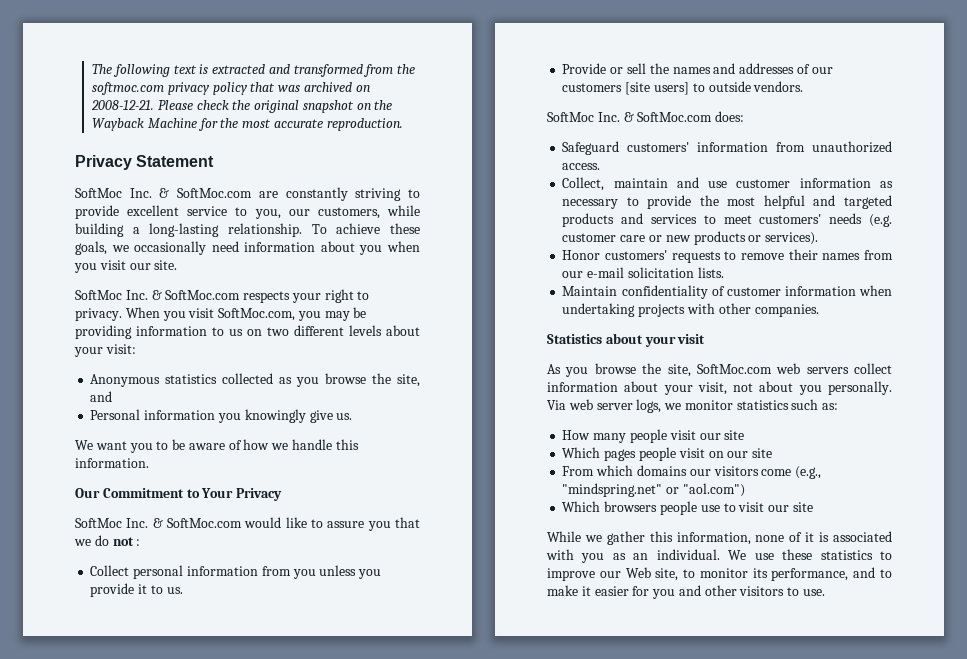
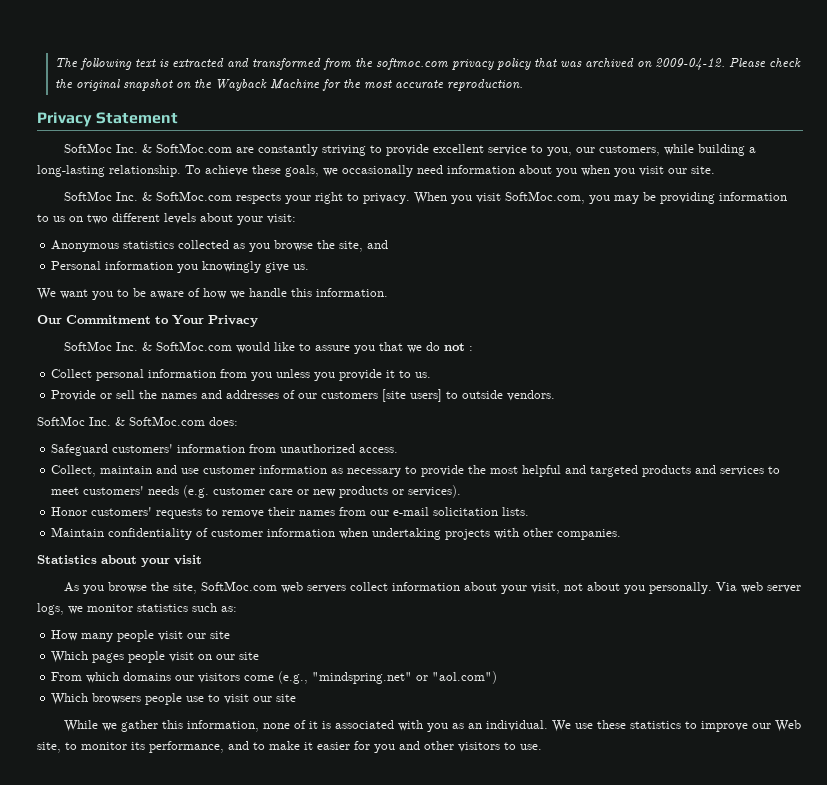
[91,100,155,110] 2008-12-21. -> [655,58,726,70] 2009-04-12.

